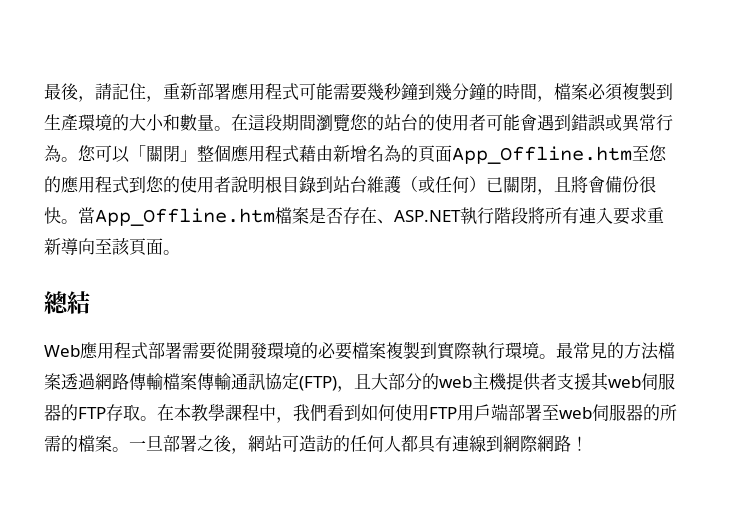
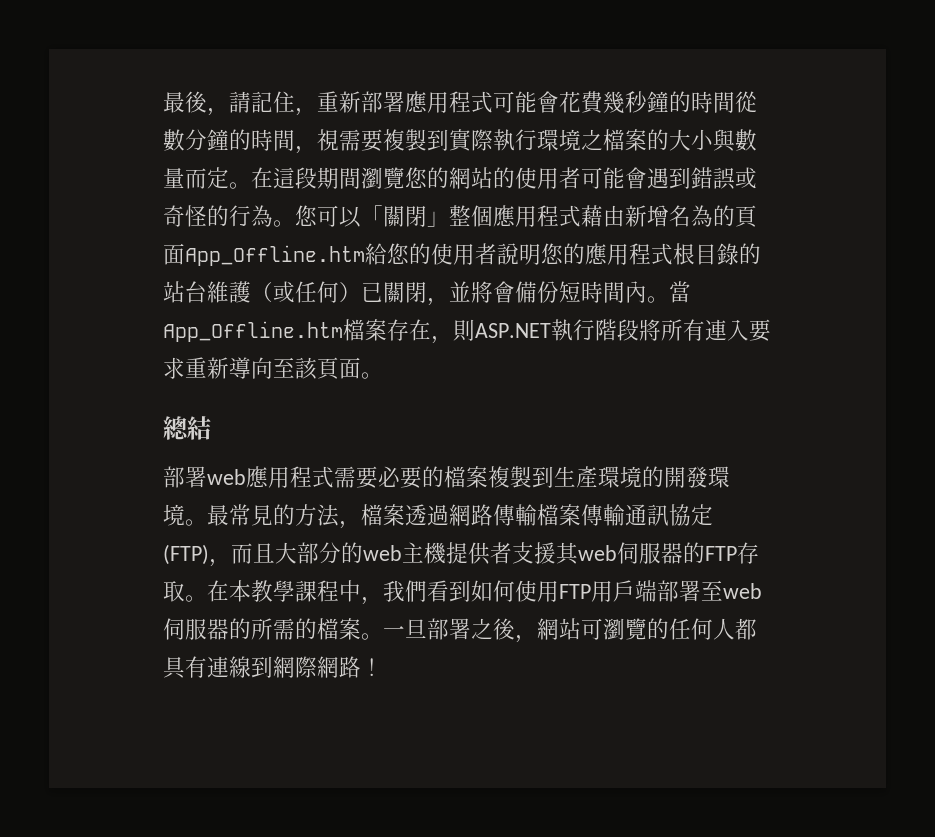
[333,82,673,102] [44,114,214,131] 需要幾秒鐘到幾分鐘的時間，檔案必須複製到生產環境的大小和數量 -> [537,91,757,114] [163,129,757,154] [163,167,229,189] 會花費幾秒鐘的時間從數分鐘的時間，視需要複製到實際執行環境之檔案的大小與數量而定
[384,114,418,131] 站台 -> [449,167,493,189] 網站
[622,114,656,132] 異常 -> [163,205,229,227] 奇怪的
[632,145,667,161] [44,176,333,194] 至您的應用程式到您的使用者說明根目錄到 -> [365,243,761,265] 給您的使用者說明您的應用程式根目錄的
[554,176,571,192] 且 -> [449,281,471,302] 並
[639,176,656,193] [44,207,61,224] 很快 -> [559,281,647,303] 短時間內
[309,207,394,224] 是否存在、 -> [387,319,475,344] 存在，則
[44,341,505,360] Web應用程式部署需要從開發環境的必要檔案複製到實際執行 -> [163,466,708,489] 部署web應用程式需要必要的檔案複製到生產環境的開發
(659, 351) none -> [339,521,361,529] ，
(354, 389) none -> [231,543,253,564] 而
[299,435,333,452] 造訪 -> [603,618,647,640] 瀏覽

